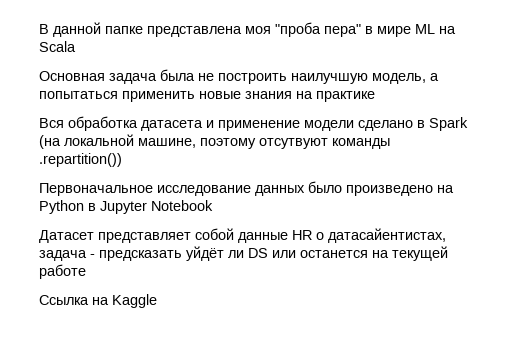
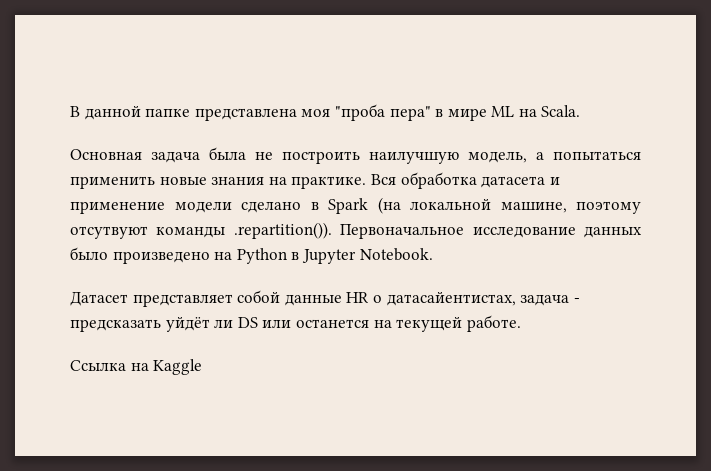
[39,41,76,52] Scala -> [541,105,581,117] Scala.
[316,91,375,102] практике // -> [291,176,367,189] практике.
[39,153,122,167] .repartition()) // -> [233,222,332,239] .repartition()).
[151,200,213,211] Notebook -> [359,248,433,261] Notebook.
[39,264,86,279] работе -> [466,315,521,332] работе.

